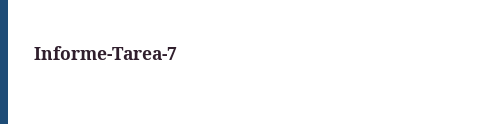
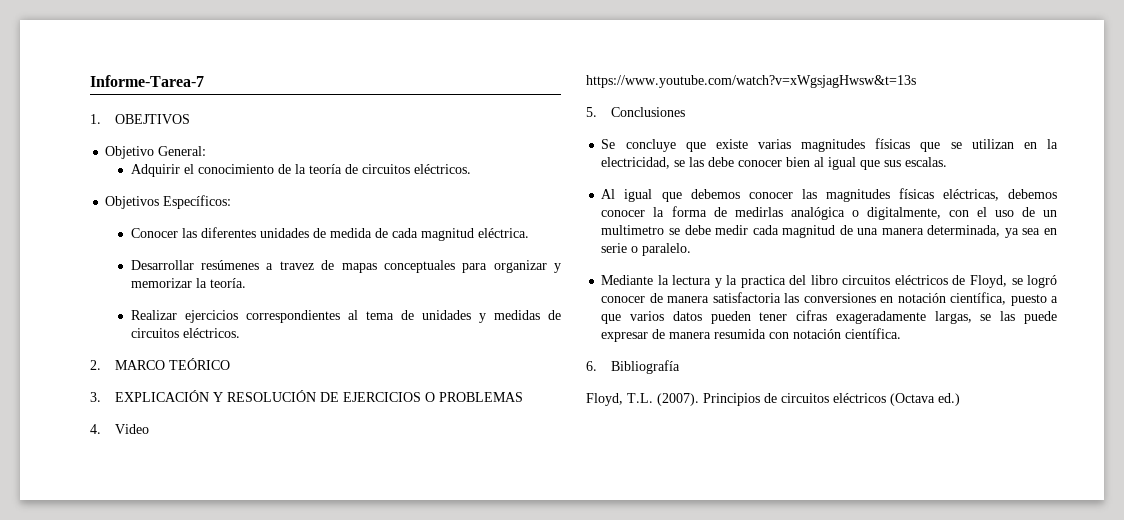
(177, 53) none -> [90,114,191,124] [105,146,207,159] [130,164,471,177] [105,195,232,209] [130,227,529,241] [130,260,562,273] [130,278,246,288] [130,310,561,323] [130,328,240,338] [90,358,231,370] [90,390,524,402] [90,424,150,434] [586,75,916,88] [586,107,686,117] [601,138,1058,152] [601,157,948,170] [601,188,1057,202] [601,206,1057,220] [601,225,1057,238] [601,243,692,256] [601,275,1057,288] [601,292,1058,306] [601,310,1057,324] [601,328,902,342] [586,360,681,374] [586,393,960,406] // 1. OBEJTIVOS // Objetivo General: // Adquirir el conocimiento de la teoría de circuitos eléctricos. // Objetivos Específicos: // Conocer las diferentes unidades de medida de cada magnitud eléctrica. // Desarrollar resúmenes a travez de mapas conceptuales para organizar y memorizar la teoría. // Realizar ejercicios correspondientes al tema de unidades y medidas de circuitos eléctricos. // 2. MARCO TEÓRICO // 3. EXPLICACIÓN Y RESOLUCIÓN DE EJERCICIOS O PROBLEMAS // 4. Video // https://www.youtube.com/watch?v=xWgsjagHwsw&t=13s // 5. Conclusiones // Se concluye que existe varias magnitudes físicas que se utilizan en la electricidad, se las debe conocer bien al igual que sus escalas. // Al igual que debemos conocer las magnitudes físicas eléctricas, debemos conocer la forma de medirlas analógica o digitalmente, con el uso de un multimetro se debe medir cada magnitud de una manera determinada, ya sea en serie o paralelo. // Mediante la lectura y la practica del libro circuitos eléctricos de Floyd, se logró conocer de manera satisfactoria las conversiones en notación científica, puesto a que varios datos pueden tener cifras exageradamente largas, se las puede expresar de manera resumida con notación científica. // 6. Bibliografía // Floyd, T.L. (2007). Principios de circuitos eléctricos (Octava ed.)

